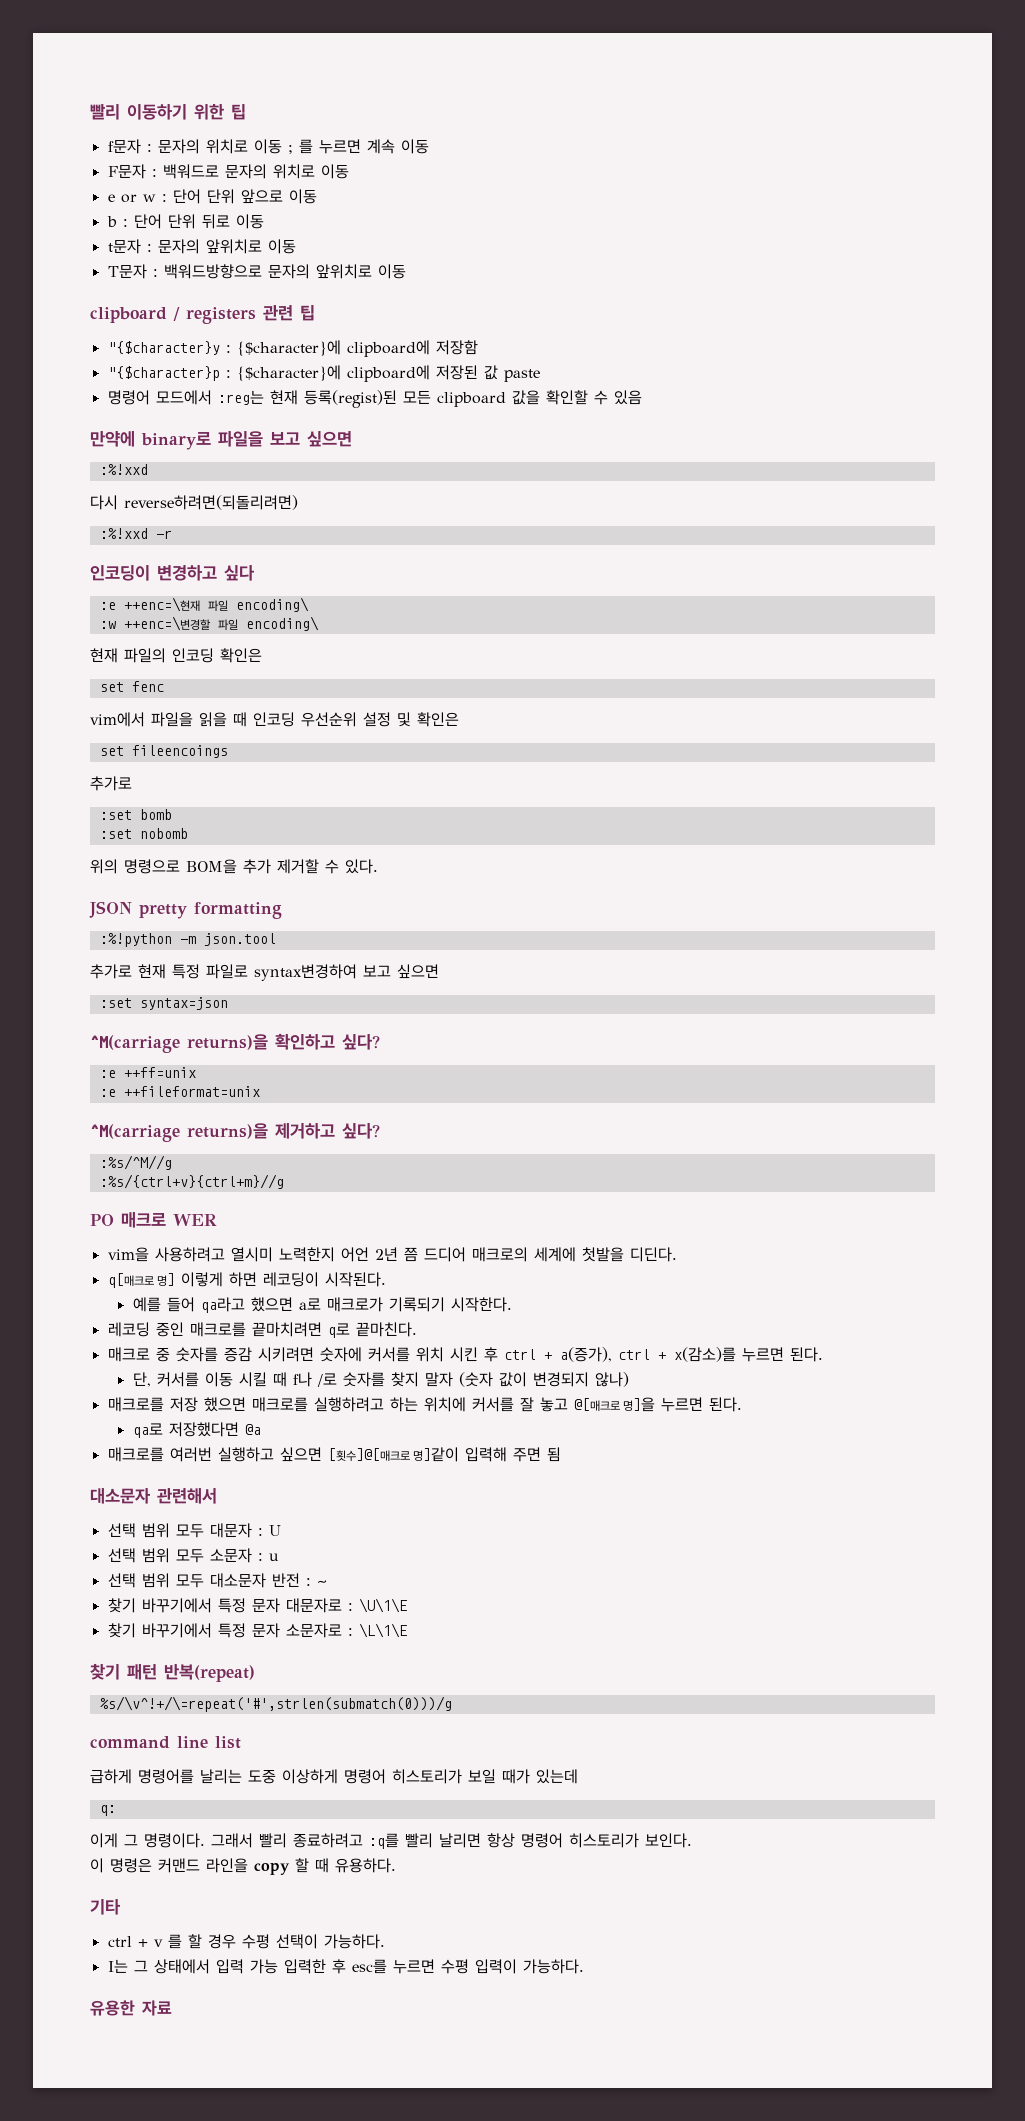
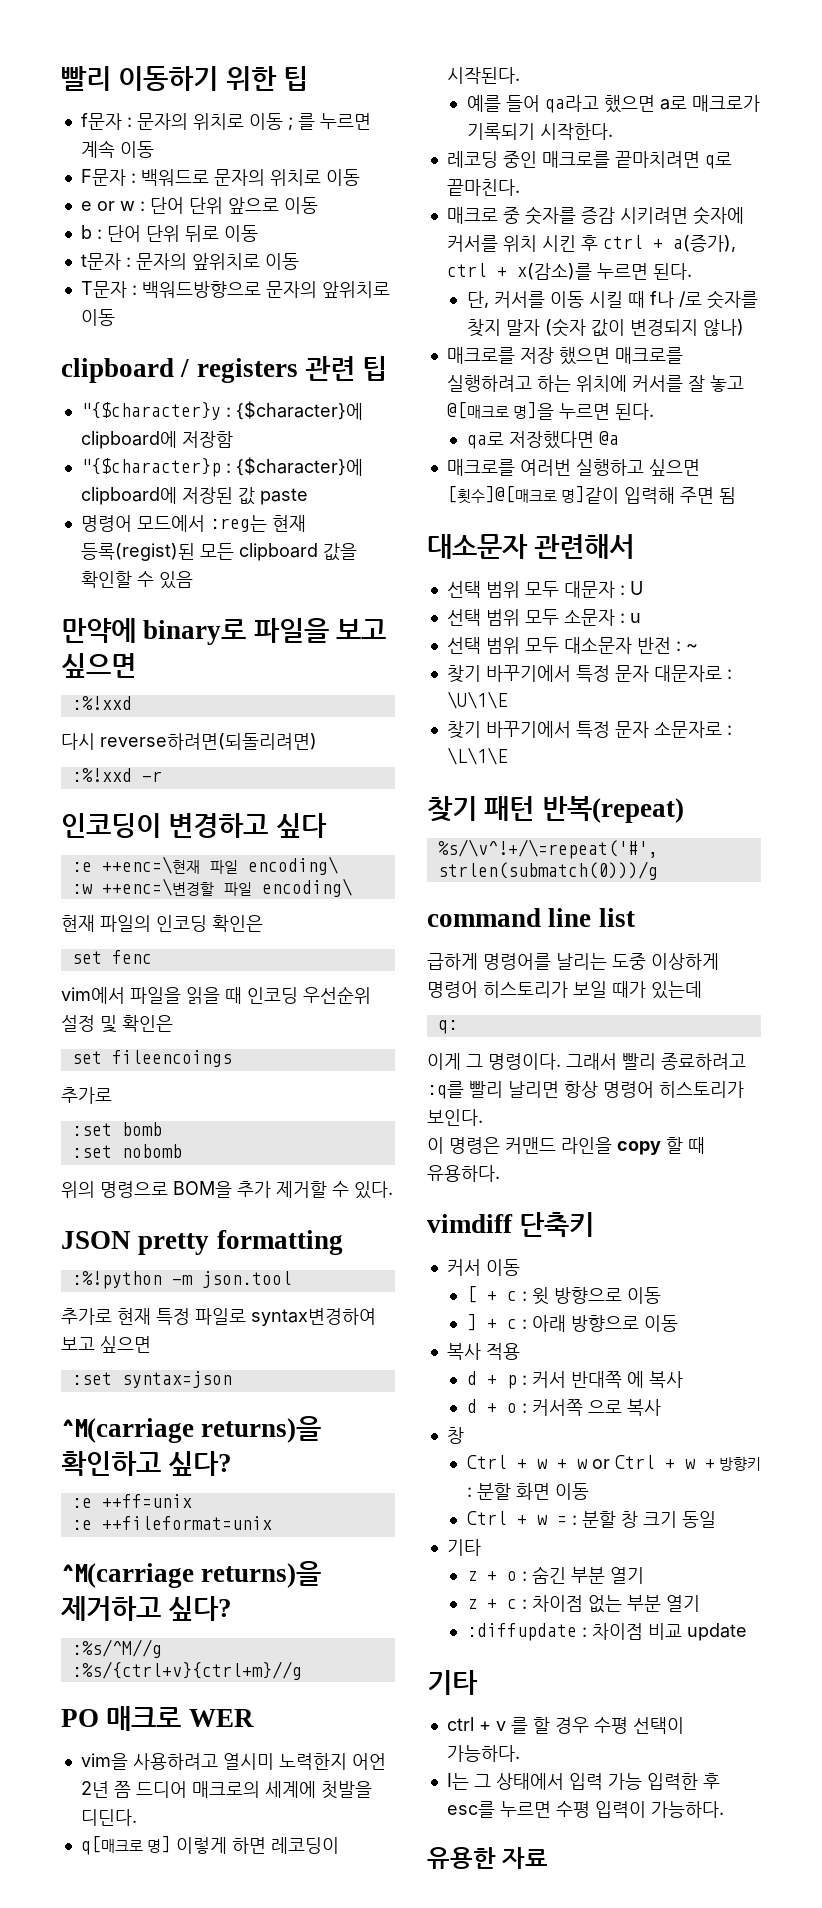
(396, 1865) none -> [427,1212,595,1237] [446,1259,520,1276] [466,1286,661,1305] [466,1314,678,1332] [446,1343,520,1360] [466,1371,683,1389] [466,1399,661,1416] [446,1427,464,1444] [466,1455,761,1471] [466,1483,589,1500] [466,1511,716,1528] [446,1539,481,1556] [466,1566,644,1584] [466,1595,700,1613] [466,1623,747,1641] // vimdiff 단축키 // 커서 이동 // [ + c : 윗 방향으로 이동 // ] + c : 아래 방향으로 이동 // 복사 적용 // d + p : 커서 반대쪽 에 복사 // d + o : 커서쪽 으로 복사 // 창 // Ctrl + w + w or Ctrl + w + 방향키 : 분할 화면 이동 // Ctrl + w = : 분할 창 크기 동일 // 기타 // z + o : 숨긴 부분 열기 // z + c : 차이점 없는 부분 열기 // :diffupdate : 차이점 비교 update

